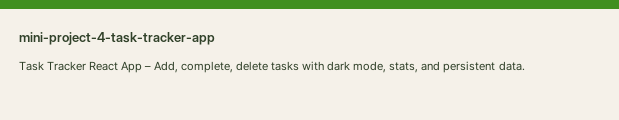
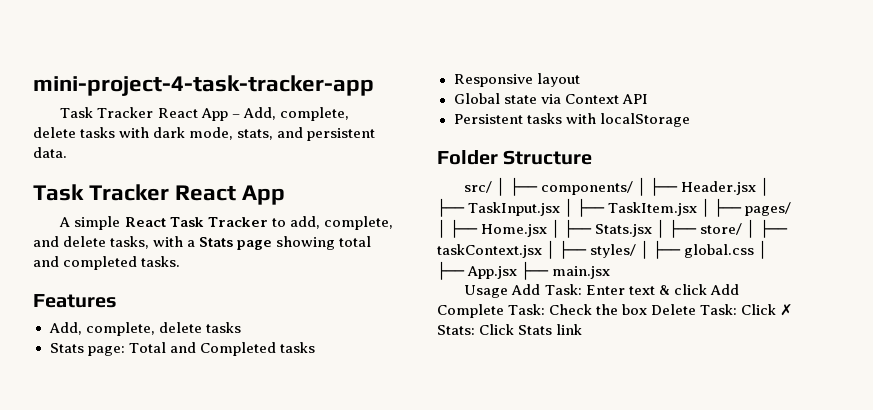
(525, 66) none -> [33,184,286,205] [59,216,393,230] [33,236,372,250] [33,256,181,270] [33,294,117,308] [48,322,241,336] [49,342,315,356] [453,73,580,87] [453,93,648,104] [453,113,690,127] [437,150,593,165] [464,177,769,196] [437,198,792,217] [437,219,788,238] [437,240,768,259] [437,261,611,280] [464,284,739,298] [437,304,794,318] [437,324,583,335] // Task Tracker React App // A simple React Task Tracker to add, complete, and delete tasks, with a Stats page showing total and completed tasks. // Features // Add, complete, delete tasks // Stats page: Total and Completed tasks // Responsive layout // Global state via Context API // Persistent tasks with localStorage // Folder Structure // src/ │ ├── components/ │ ├── Header.jsx │ ├── TaskInput.jsx │ ├── TaskItem.jsx │ ├── pages/ │ ├── Home.jsx │ ├── Stats.jsx │ ├── store/ │ ├── taskContext.jsx │ ├── styles/ │ ├── global.css │ ├── App.jsx ├── main.jsx // Usage Add Task: Enter text & click Add Complete Task: Check the box Delete Task: Click ✗ Stats: Click Stats link

